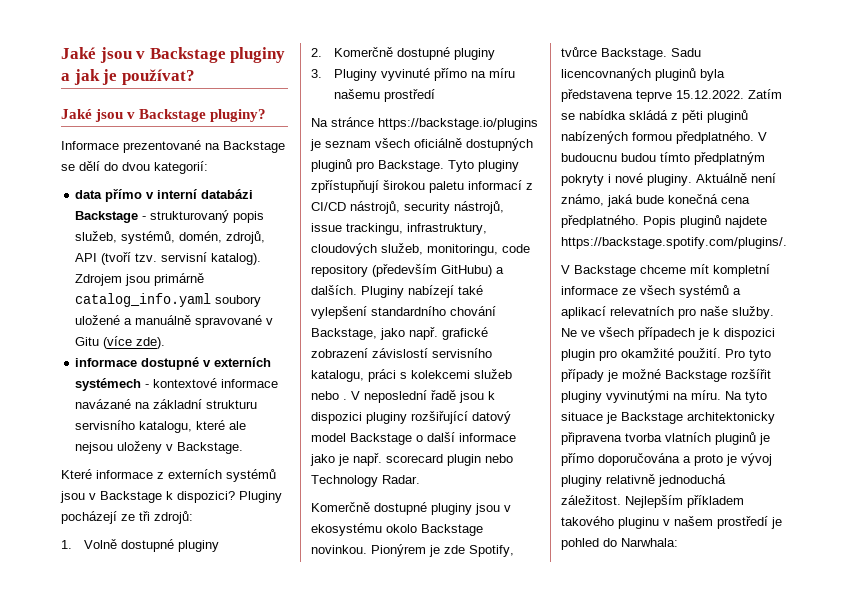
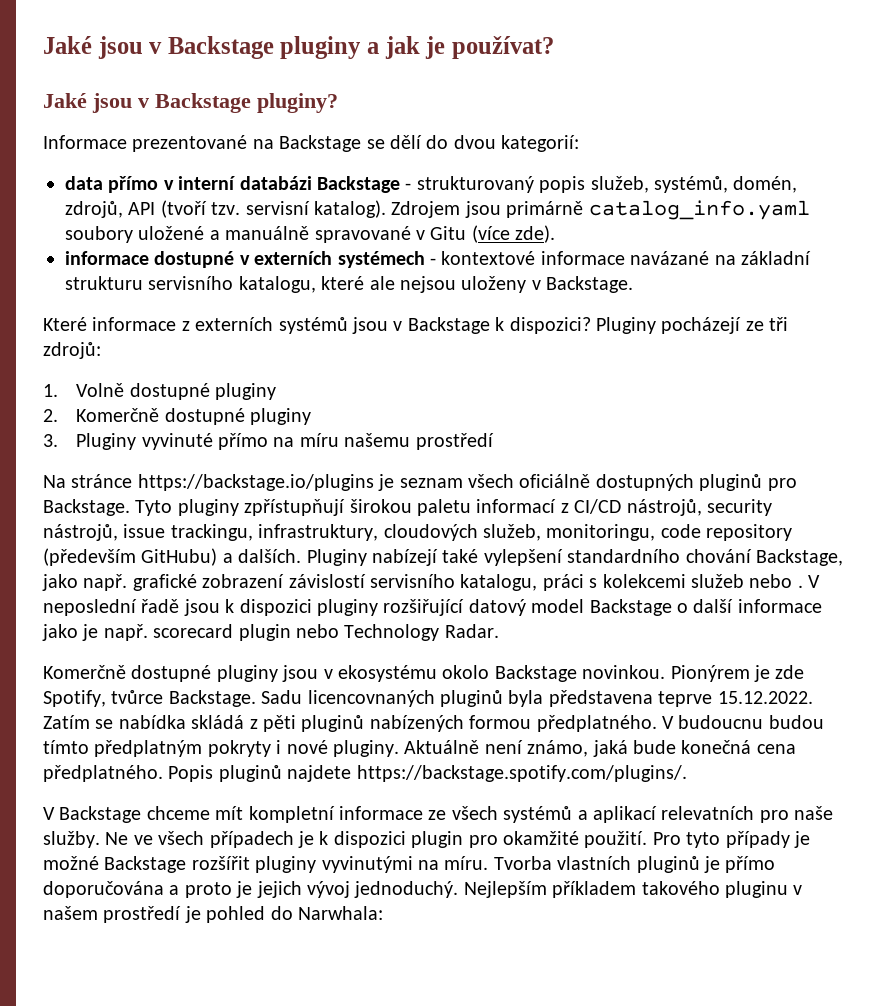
[725,391,767,403] [561,412,775,424] [561,432,711,445] Na tyto situace je Backstage architektonicky připravena tvorba vlatních -> [493,856,632,870] Tvorba vlastních
[741,453,772,466] [561,474,726,487] [561,495,621,505] vývoj pluginy relativně jednoduchá záležitost. -> [256,881,459,898] jejich vývoj jednoduchý.

